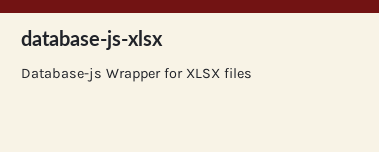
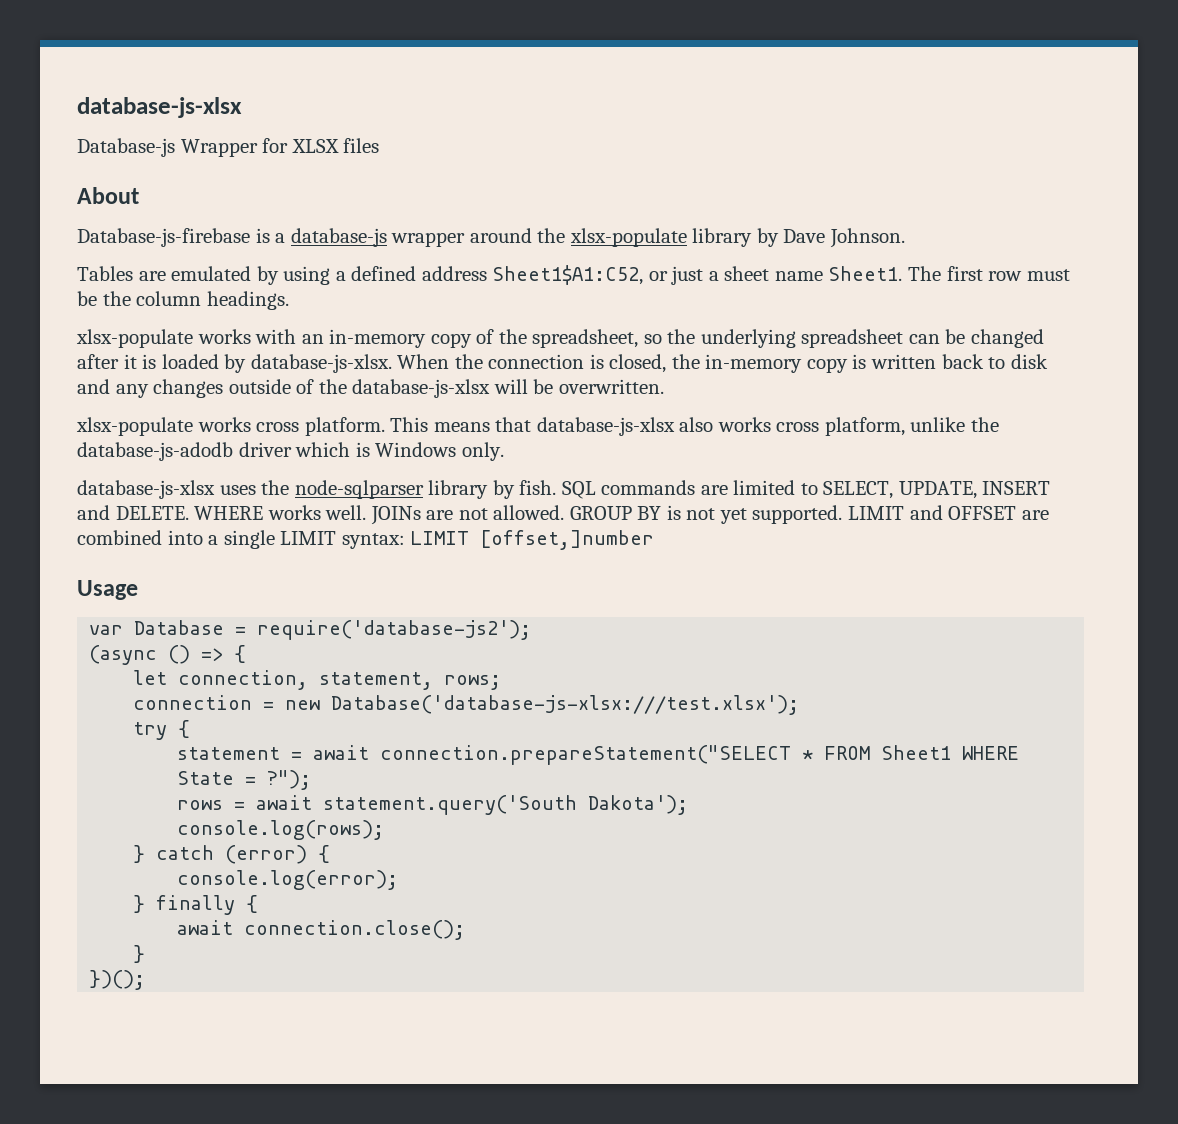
(252, 73) none -> [77,187,139,204] [77,228,905,248] [77,265,1070,285] [77,291,289,310] [76,329,1045,348] [77,354,1048,373] [77,379,664,398] [76,417,999,436] [77,442,504,461] [77,480,1051,499] [77,505,1049,525] [77,530,655,550] [77,580,138,600] [89,620,532,640] [89,645,247,665] [133,670,502,690] [133,695,800,715] [133,720,191,740] [177,745,1020,765] [177,770,312,790] [177,795,689,815] [177,820,385,840] [133,845,331,864] [177,870,399,890] [133,895,259,915] [177,920,466,940] [133,945,146,963] [89,970,146,990] // About // Database-js-firebase is a database-js wrapper around the xlsx-populate library by Dave Johnson. // Tables are emulated by using a defined address Sheet1$A1:C52, or just a sheet name Sheet1. The first row must be the column headings. // xlsx-populate works with an in-memory copy of the spreadsheet, so the underlying spreadsheet can be changed after it is loaded by database-js-xlsx. When the connection is closed, the in-memory copy is written back to disk and any changes outside of the database-js-xlsx will be overwritten. // xlsx-populate works cross platform. This means that database-js-xlsx also works cross platform, unlike the database-js-adodb driver which is Windows only. // database-js-xlsx uses the node-sqlparser library by fish. SQL commands are limited to SELECT, UPDATE, INSERT and DELETE. WHERE works well. JOINs are not allowed. GROUP BY is not yet supported. LIMIT and OFFSET are combined into a single LIMIT syntax: LIMIT [offset,]number // Usage // var Database = require('database-js2'); // (async () => { // let connection, statement, rows; // connection = new Database('database-js-xlsx:///test.xlsx'); // try { // statement = await connection.prepareStatement("SELECT * FROM Sheet1 WHERE State = ?"); // rows = await statement.query('South Dakota'); // console.log(rows); // } catch (error) { // console.log(error); // } finally { // await connection.close(); // } // })();

